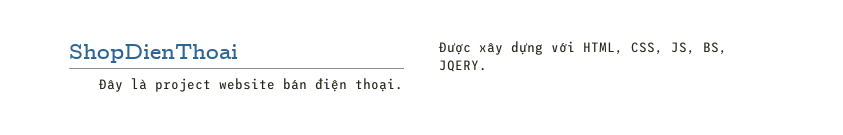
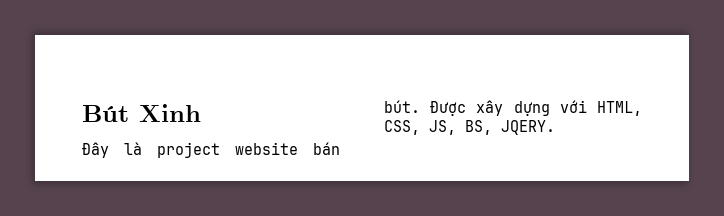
[69,44,238,63] ShopDienThoai -> [82,104,201,122] Bút Xinh
[315,78,404,92] điện thoại. -> [384,100,420,113] bút.

